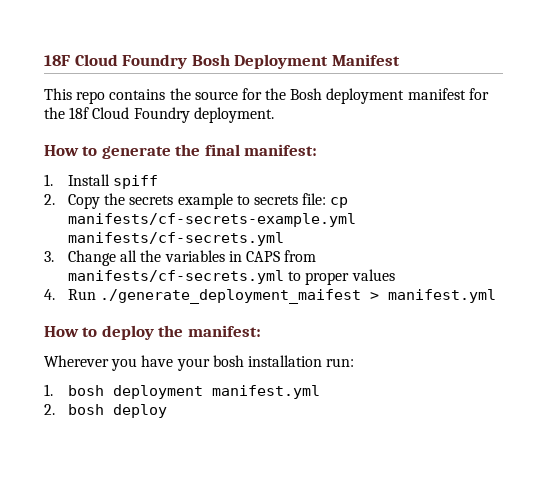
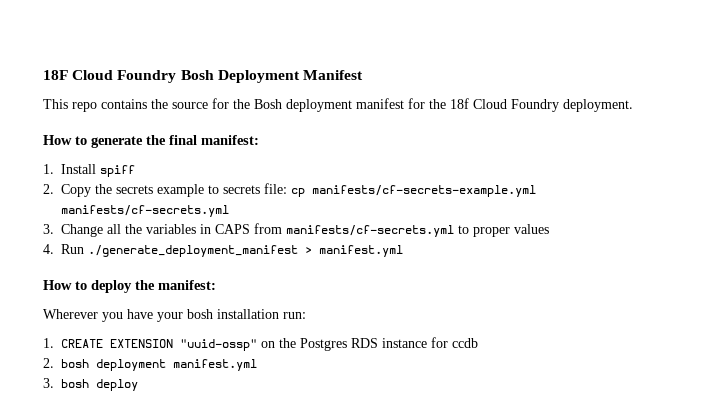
[100,289,362,304] ./generate_deployment_maifest -> [88,245,298,257] ./generate_deployment_manifest
(53, 390) none -> [61,337,478,351] [43,358,54,368] CREATE EXTENSION "uuid-ossp" on the Postgres RDS instance for ccdb // 2.
[44,404,55,415] 2. -> [43,378,54,388] 3.

